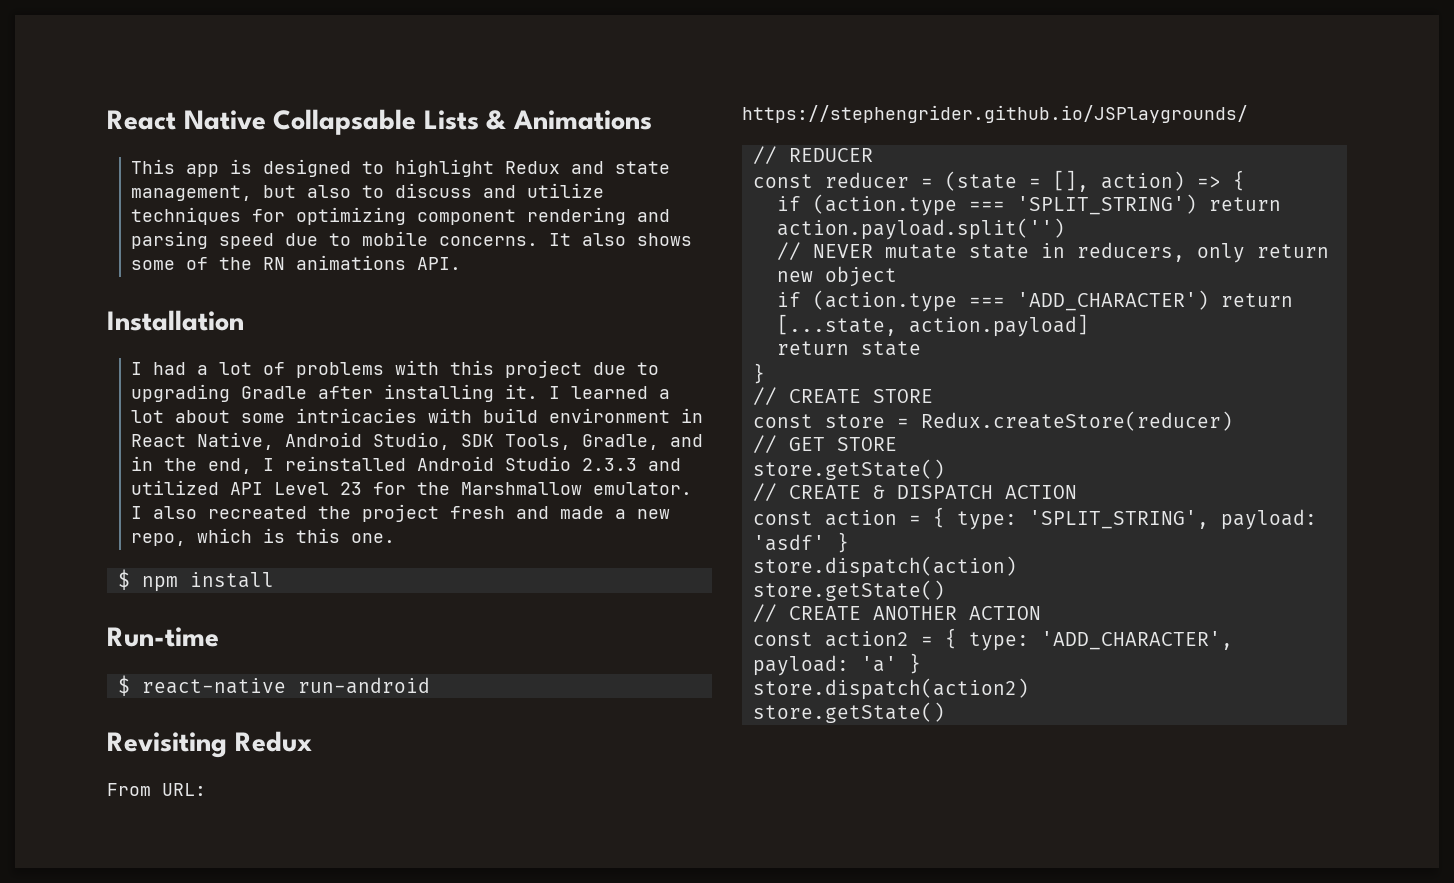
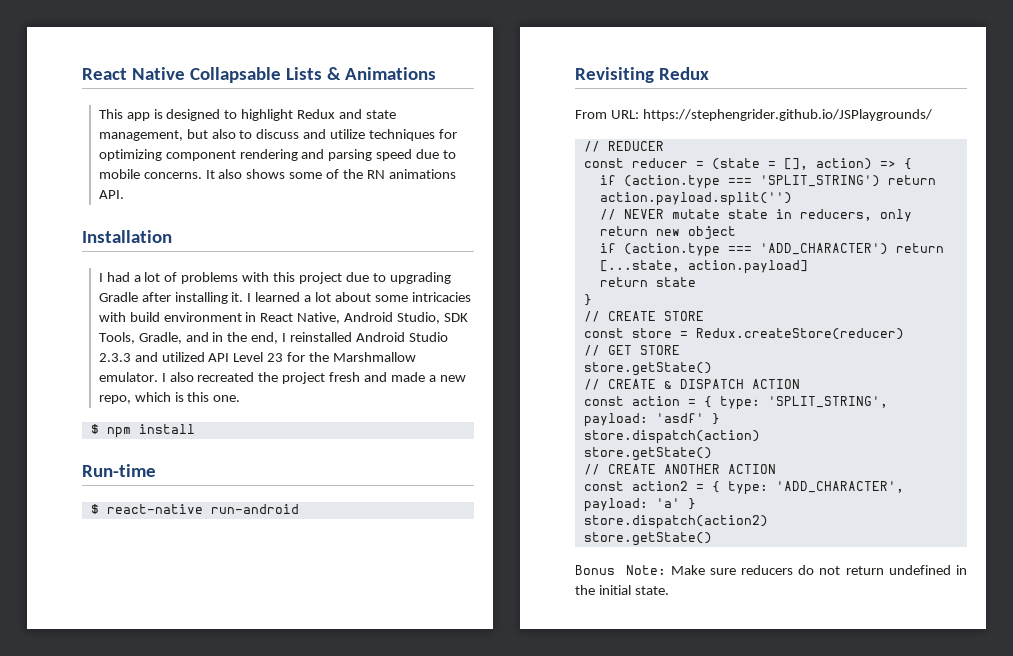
(945, 712) none -> [575,565,967,575] [575,585,669,595] // Bonus Note: Make sure reducers do not return undefined in the initial state.

